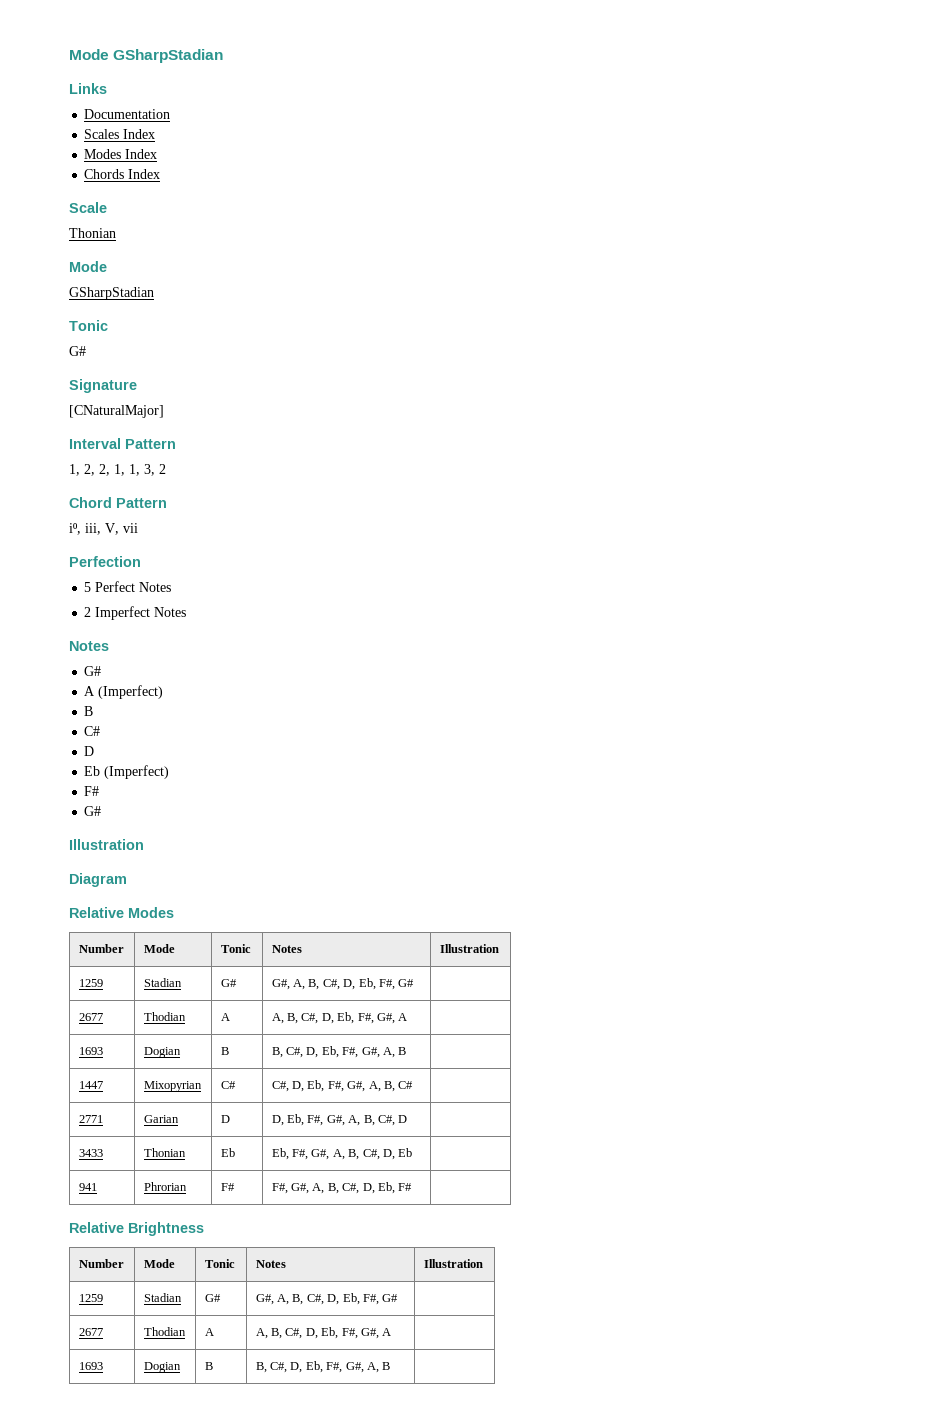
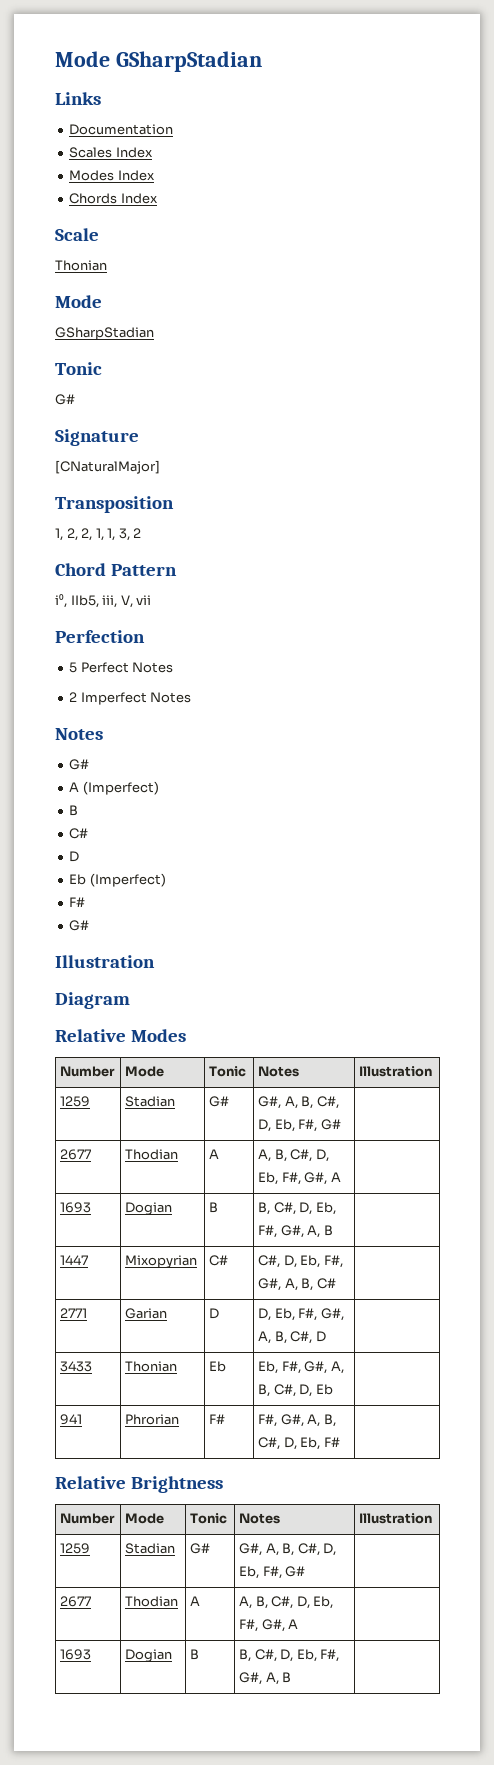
[69,438,176,449] Interval Pattern -> [55,496,174,513] Transposition
(81, 529) none -> [70,595,99,608] IIb5,

